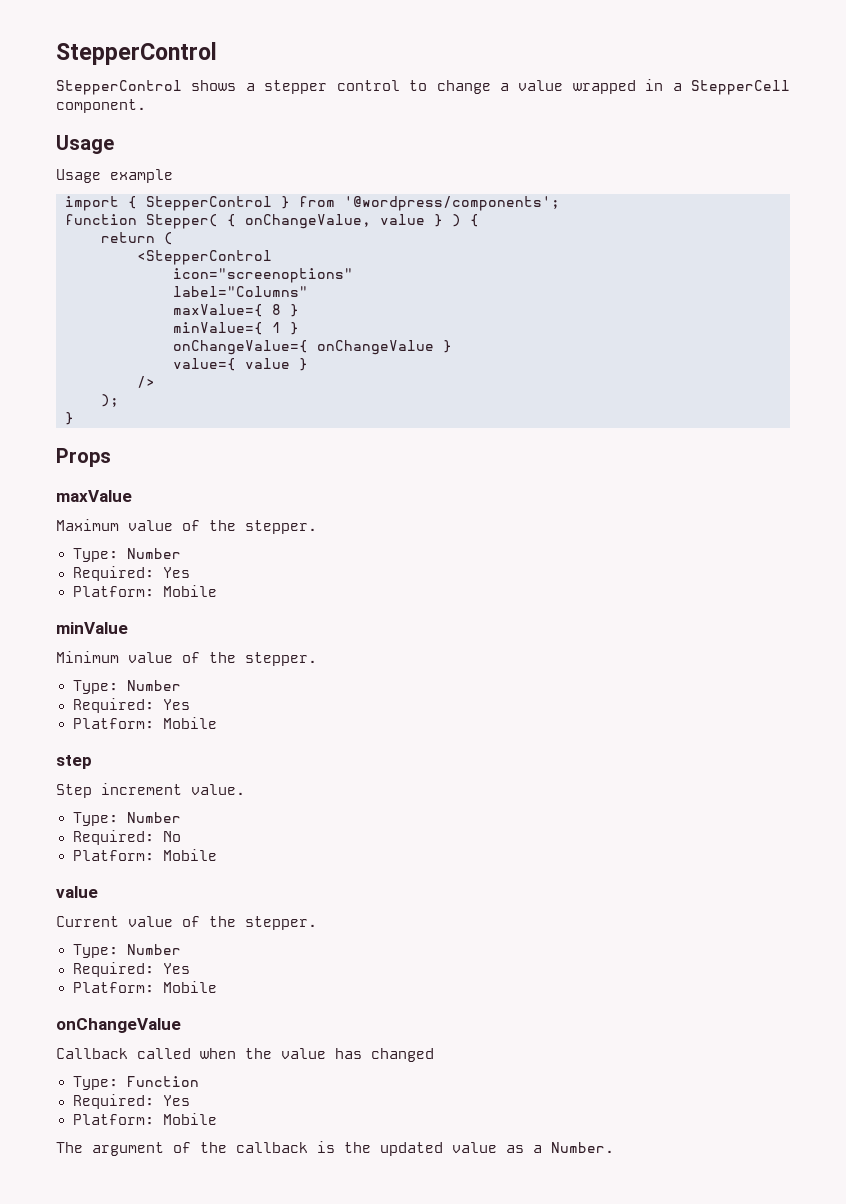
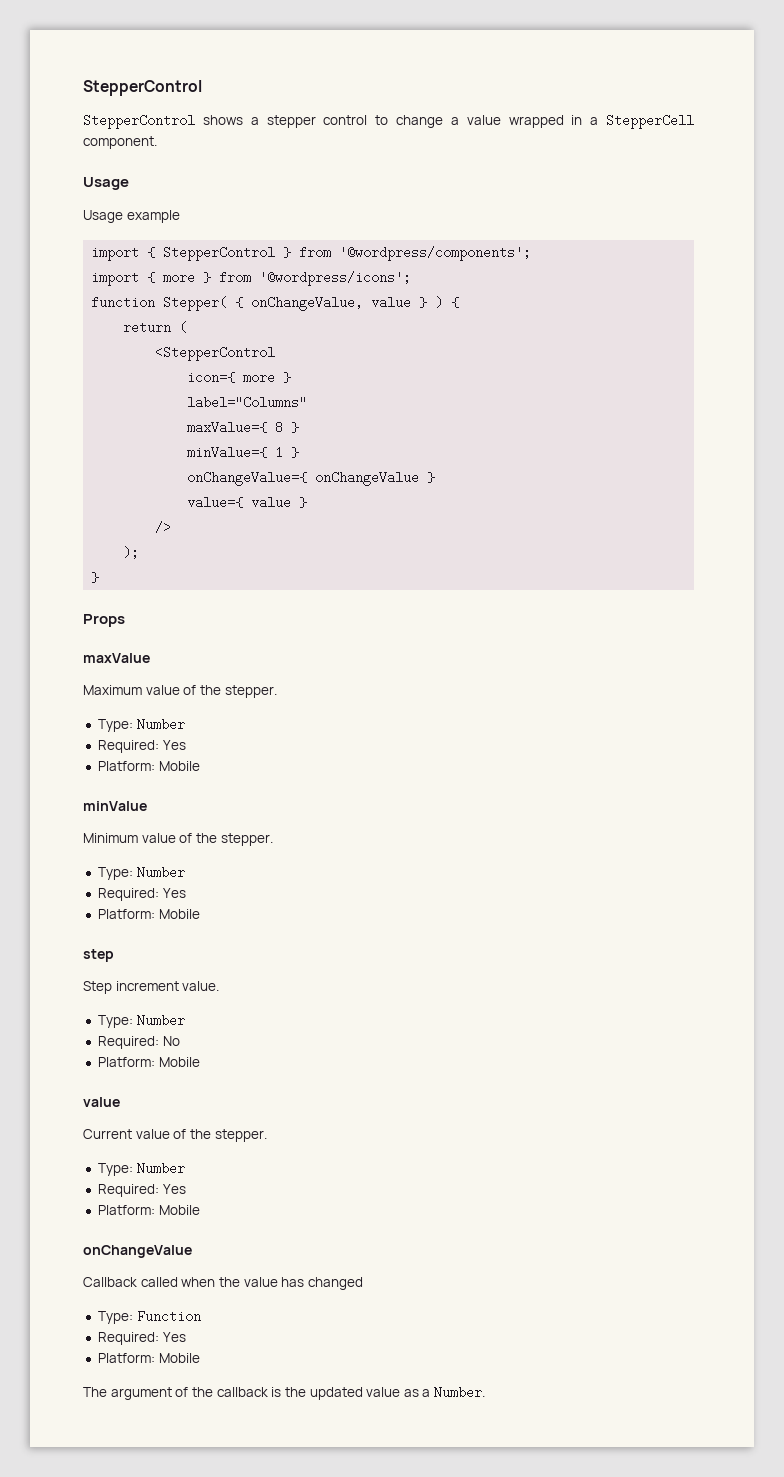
(560, 203) none -> [91,271,412,286] // import { more } from '@wordpress/icons';
[173,268,353,283] icon="screenoptions" -> [187,371,292,384] icon={ more }

